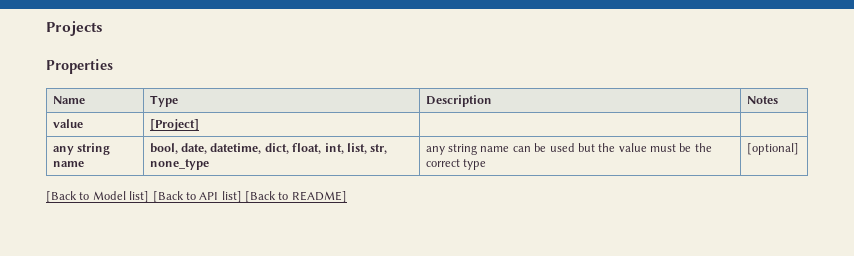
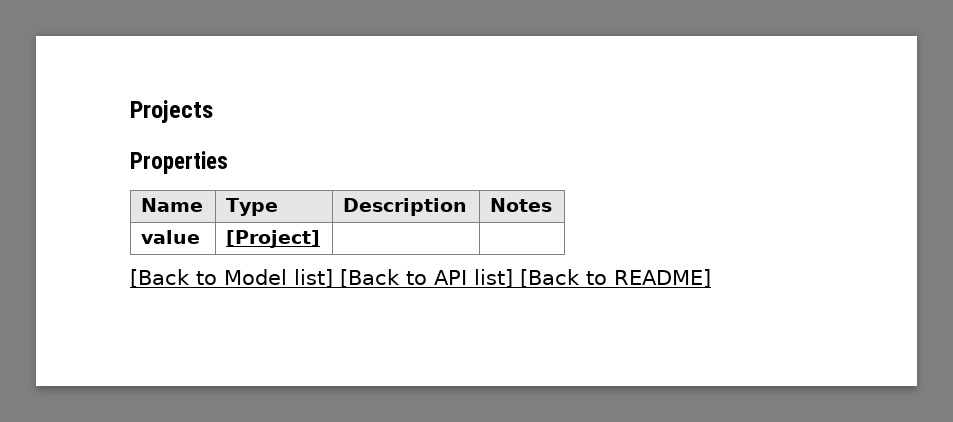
[52,143,111,155] [52,161,84,167] [149,143,388,154] [149,159,209,170] [425,143,712,155] [425,159,487,170] [746,143,799,155] // any string name | bool, date, datetime, dict, float, int, list, str, none_type | any string name can be used but the value must be the correct type | [optional] -> (321, 239) none

